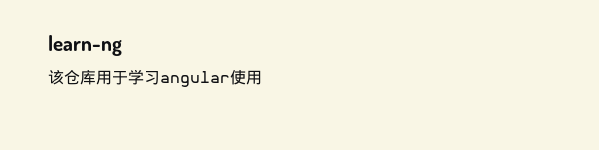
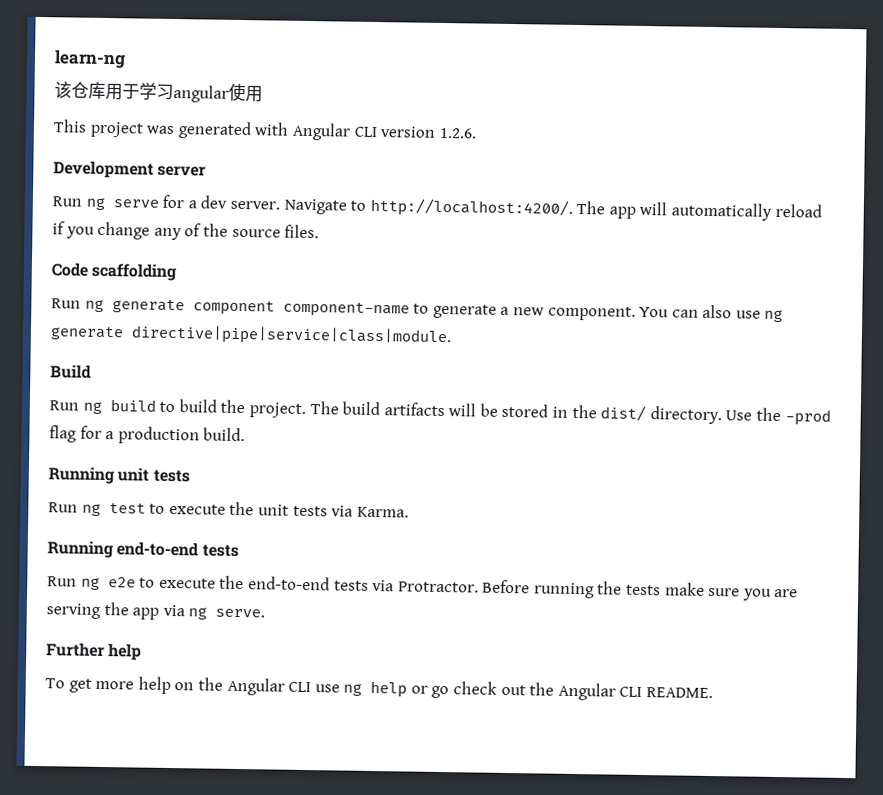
(262, 77) none -> [53,119,476,141] [53,160,207,179] [52,194,822,221] [52,221,320,241] [51,262,178,282] [51,298,784,323] [50,324,452,347] [50,364,92,379] [49,399,831,426] [49,425,246,445] [48,466,190,485] [48,501,409,518] [47,540,239,559] [47,575,799,601] [46,602,266,620] [46,642,143,661] [45,676,714,701] // This project was generated with Angular CLI version 1.2.6. // Development server // Run ng serve for a dev server. Navigate to http://localhost:4200/. The app will automatically reload if you change any of the source files. // Code scaffolding // Run ng generate component component-name to generate a new component. You can also use ng generate directive|pipe|service|class|module. // Build // Run ng build to build the project. The build artifacts will be stored in the dist/ directory. Use the -prod flag for a production build. // Running unit tests // Run ng test to execute the unit tests via Karma. // Running end-to-end tests // Run ng e2e to execute the end-to-end tests via Protractor. Before running the tests make sure you are serving the app via ng serve. // Further help // To get more help on the Angular CLI use ng help or go check out the Angular CLI README.

